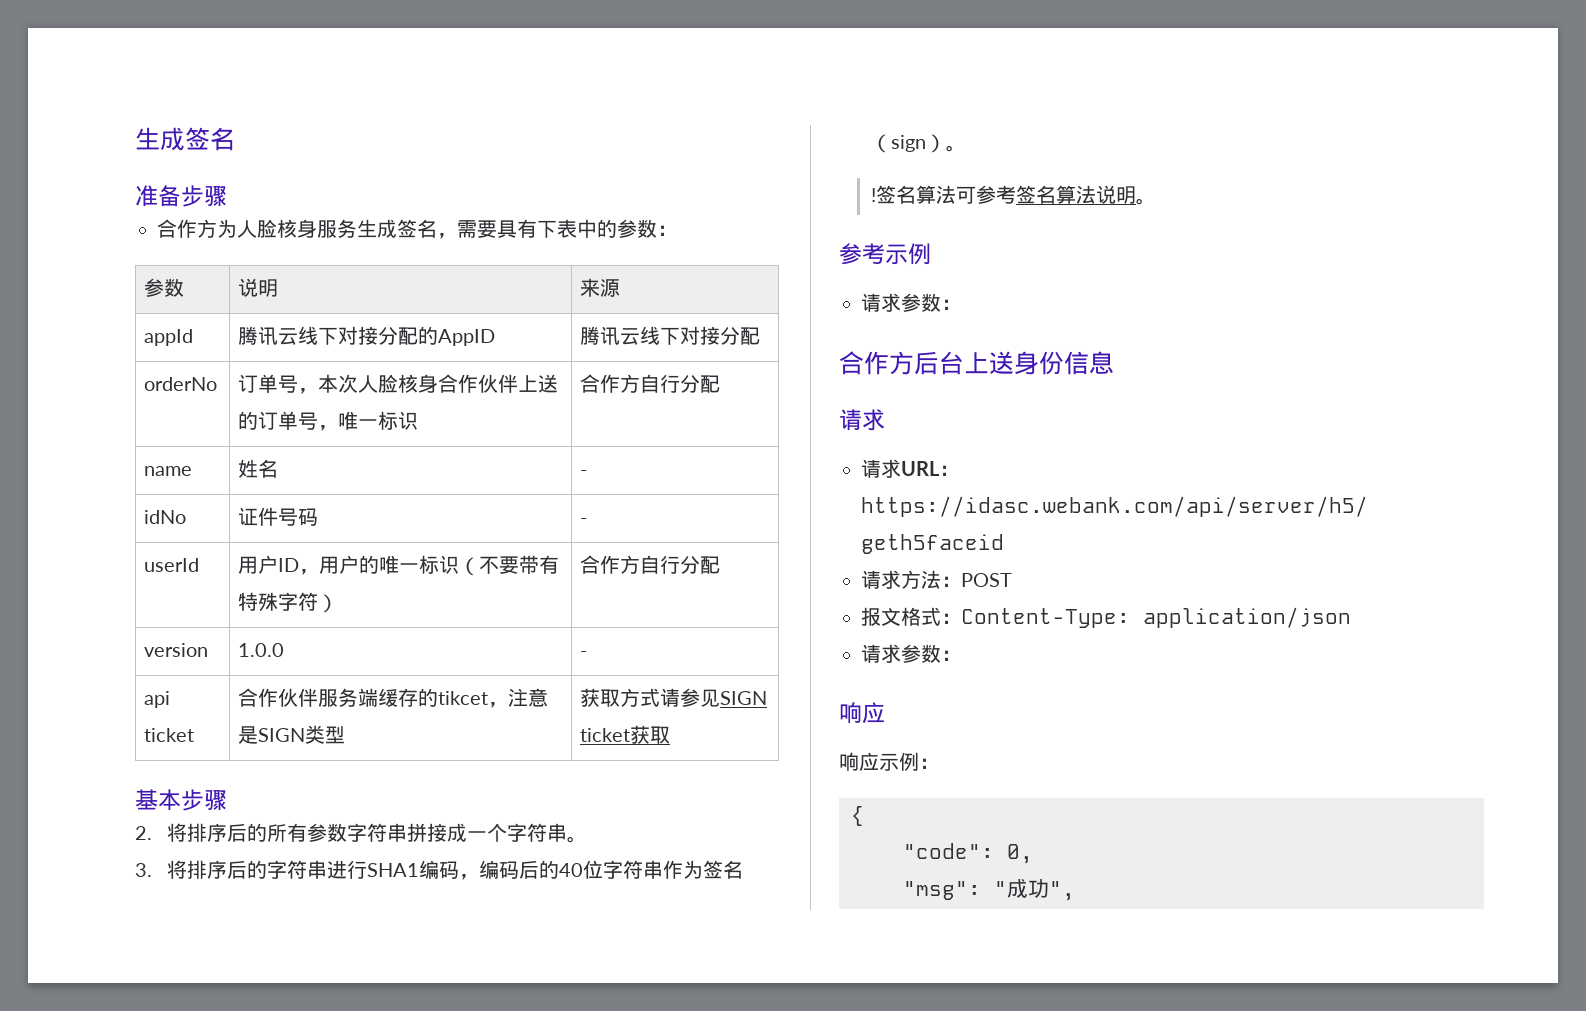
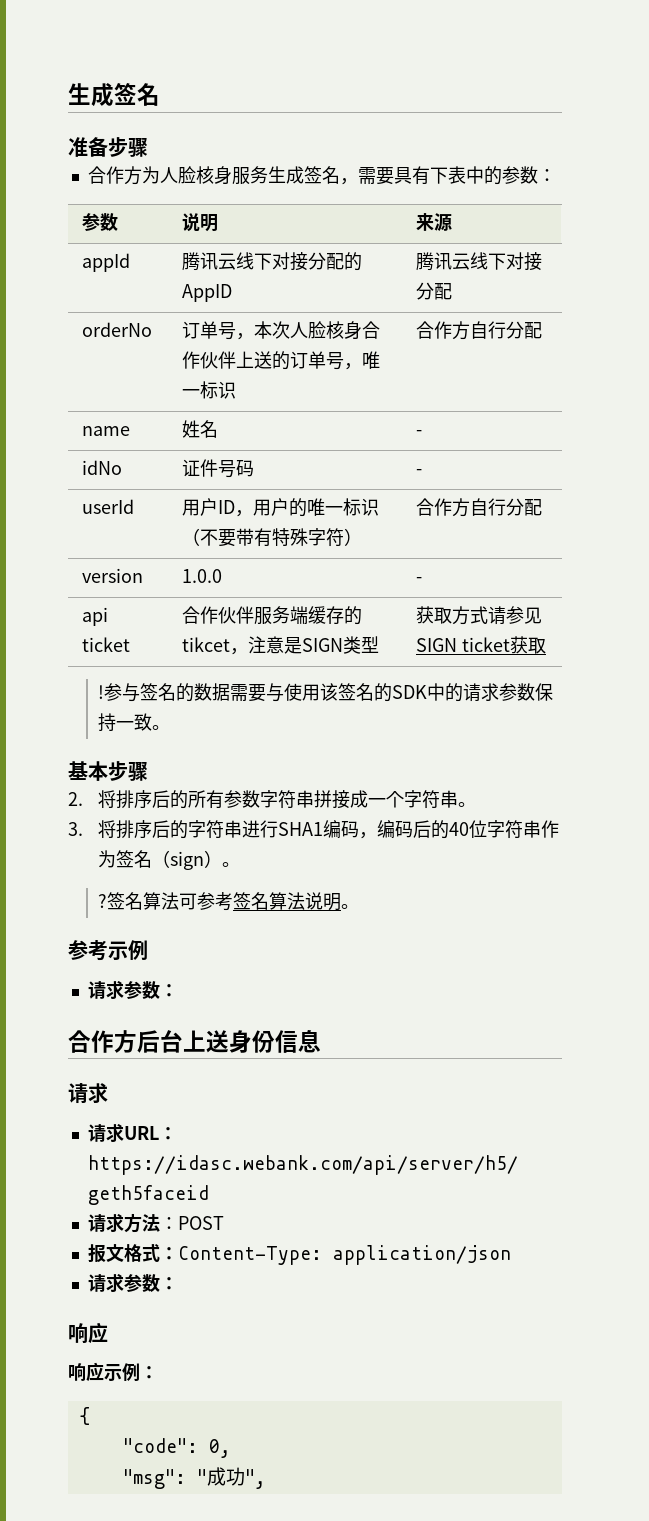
(670, 735) none -> [98,683,554,702] [98,713,171,732] // !参与签名的数据需要与使用该签名的SDK中的请求参数保持一致。
[870,188,876,202] ! -> [98,894,108,908] ?

